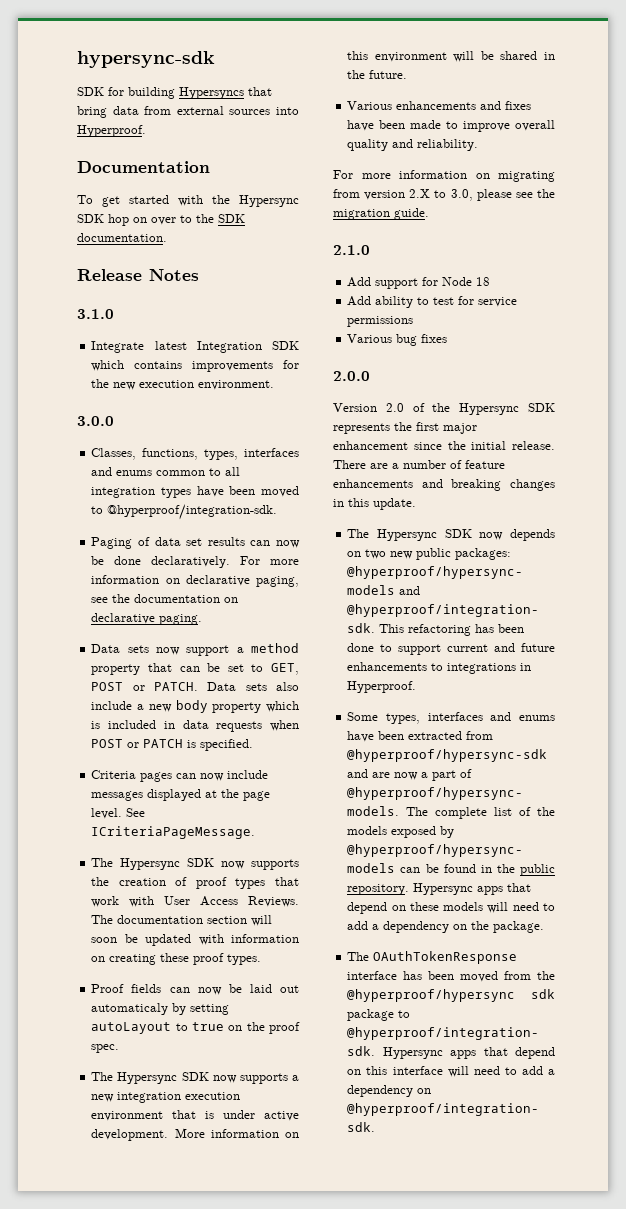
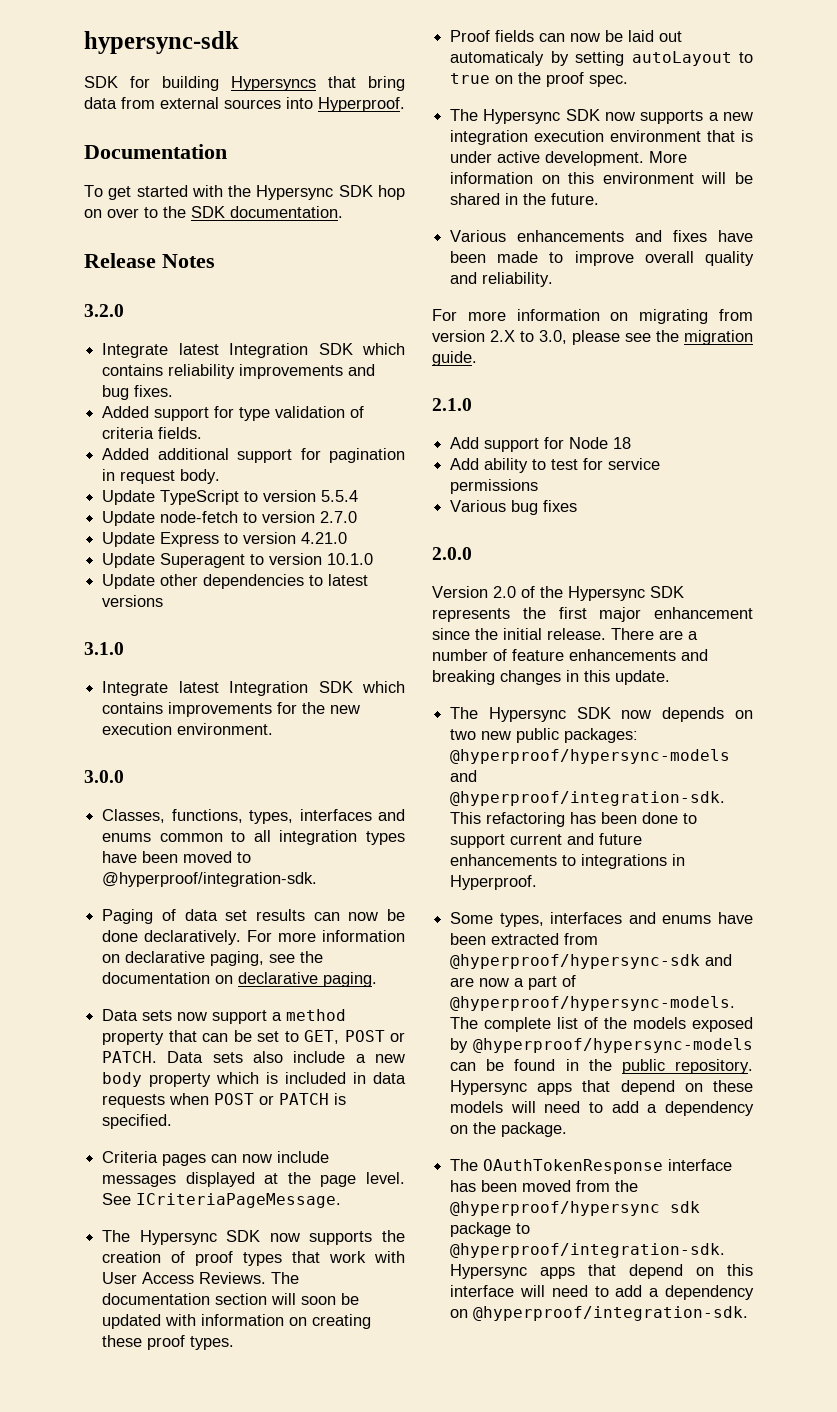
(199, 275) none -> [84,304,124,317] [102,343,405,358] [102,364,376,379] [102,385,174,400] [102,406,365,421] [102,427,203,439] [102,448,405,463] [102,469,221,484] [102,490,359,505] [102,511,358,526] [102,532,348,547] [102,553,374,568] [102,574,369,589] [102,595,164,607] // 3.2.0 // Integrate latest Integration SDK which contains reliability improvements and bug fixes. // Added support for type validation of criteria fields. // Added additional support for pagination in request body. // Update TypeScript to version 5.5.4 // Update node-fetch to version 2.7.0 // Update Express to version 4.21.0 // Update Superagent to version 10.1.0 // Update other dependencies to latest versions

